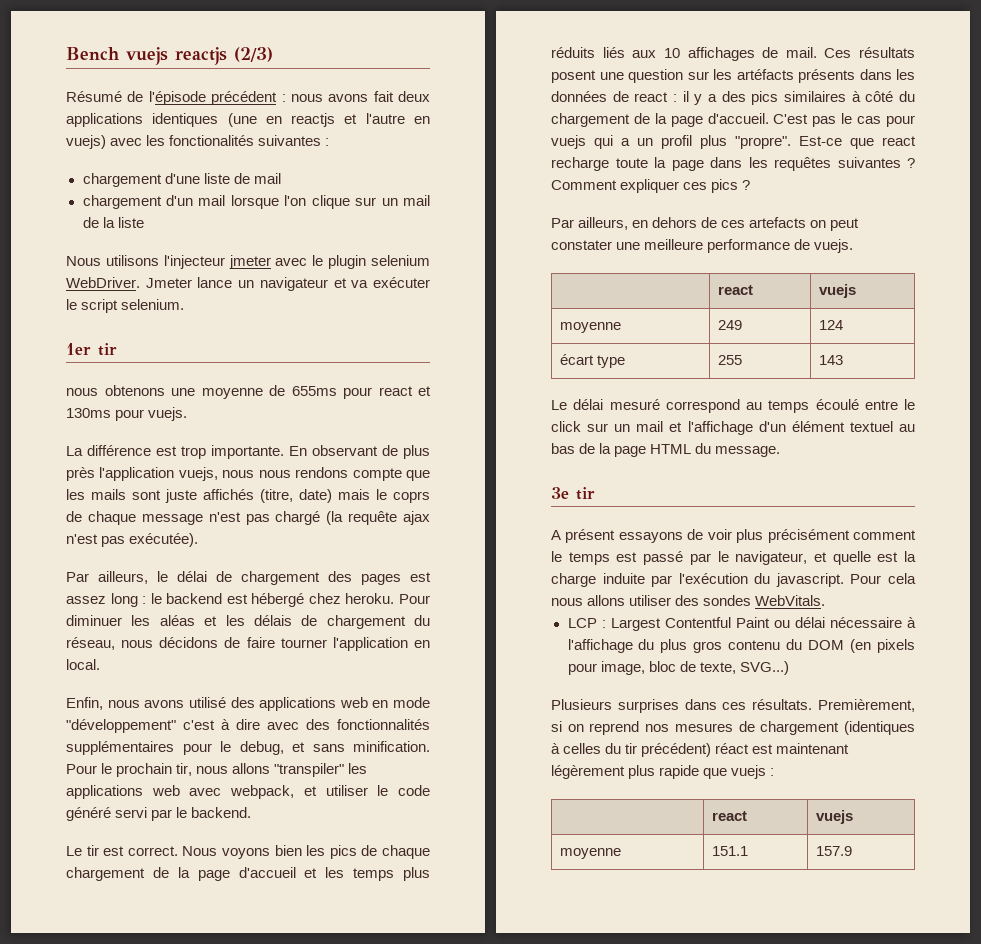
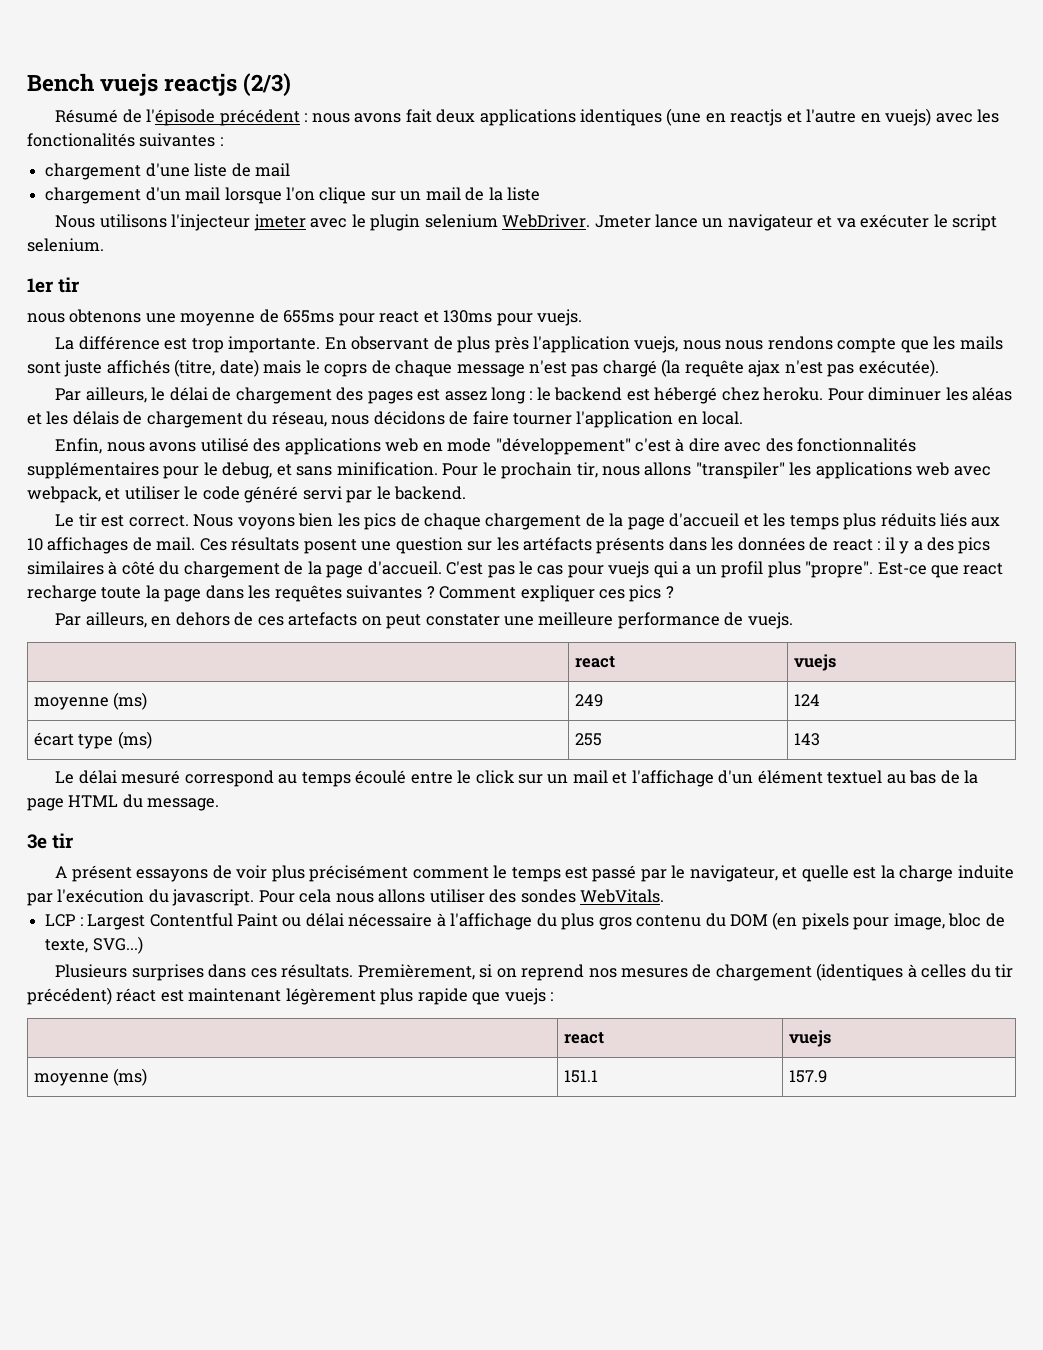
(621, 327) none -> [113,692,148,710] (ms)
(625, 361) none -> [117,731,152,749] (ms)
(621, 853) none -> [113,1068,148,1086] (ms)

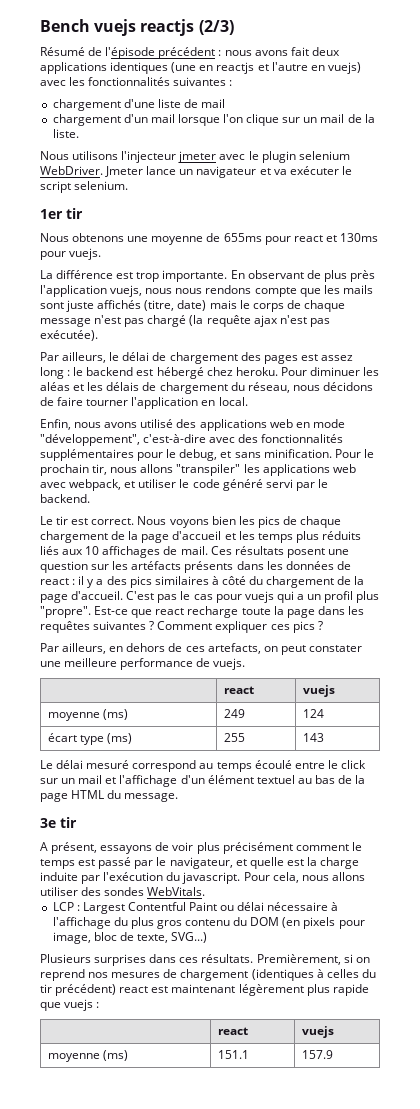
[27,133,135,147] fonctionalités -> [88,77,171,86] fonctionnalités
[507,187,541,201] liste -> [52,129,79,138] liste.
[27,313,65,323] nous -> [40,233,69,242] Nous
[324,364,368,377] coprs -> [252,303,284,312] corps
[495,438,720,455] "développement" c'est à dire -> [40,434,207,446] "développement", c'est-à-dire
[288,612,358,626] artefacts -> [207,643,261,654] artefacts,
[71,865,132,882] présent -> [51,842,98,854] présent,
[299,889,332,903] cela -> [272,872,299,883] cela,
[116,988,157,1002] réact -> [119,986,149,993] react

